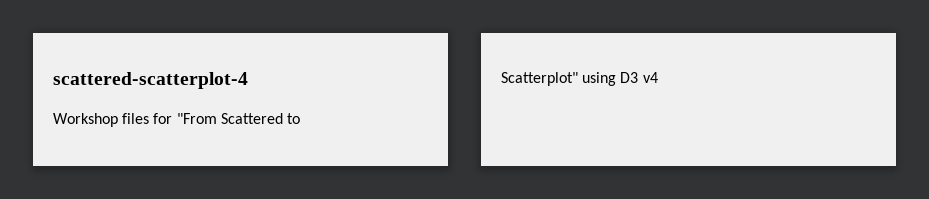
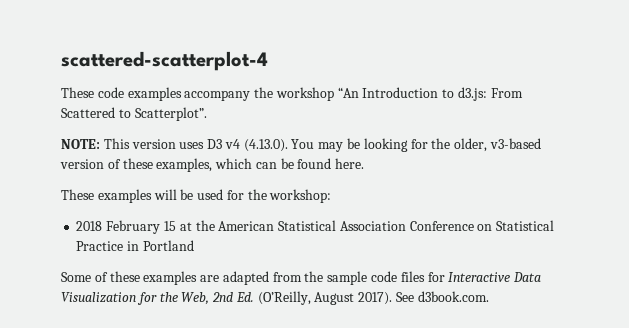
[53,113,300,127] [501,72,658,86] Workshop files for "From Scattered to Scatterplot" using D3 v4 -> [61,87,523,101] [61,107,207,121] [61,138,541,152] [60,158,365,172] [61,189,332,203] [76,220,555,234] [76,240,194,251] [61,271,542,285] [61,291,489,305] These code examples accompany the workshop “An Introduction to d3.js: From Scattered to Scatterplot”. // NOTE: This version uses D3 v4 (4.13.0). You may be looking for the older, v3-based version of these examples, which can be found here. // These examples will be used for the workshop: // 2018 February 15 at the American Statistical Association Conference on Statistical Practice in Portland // Some of these examples are adapted from the sample code files for Interactive Data Visualization for the Web, 2nd Ed. (O’Reilly, August 2017). See d3book.com.

